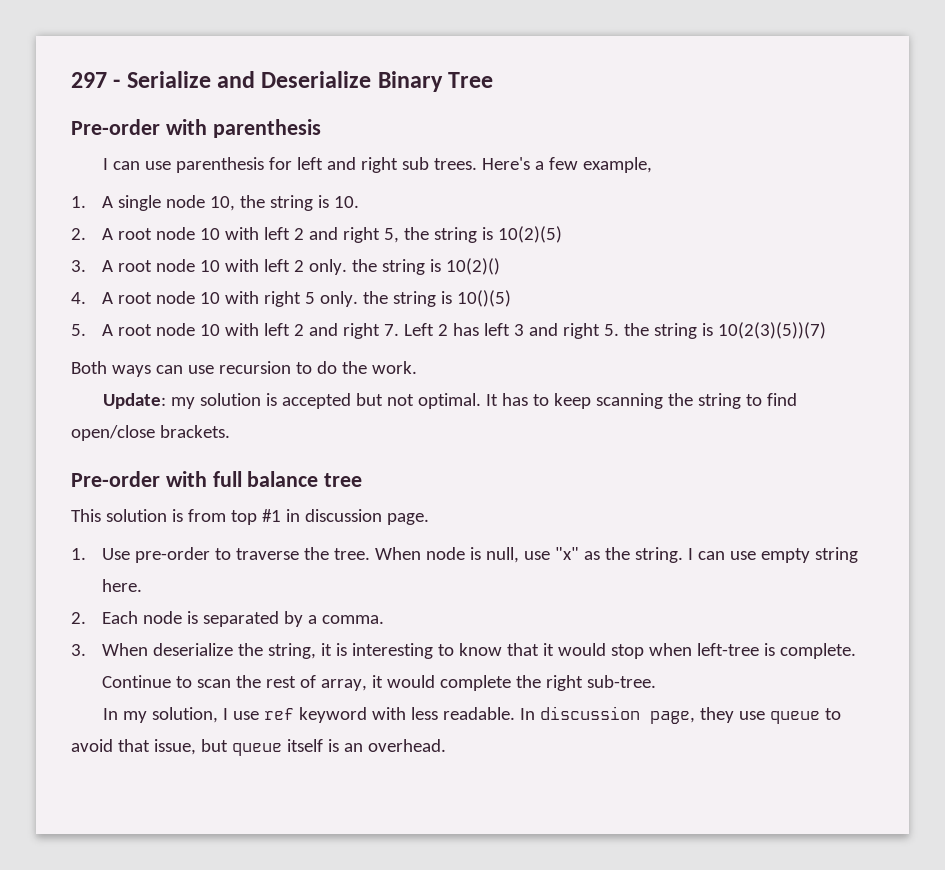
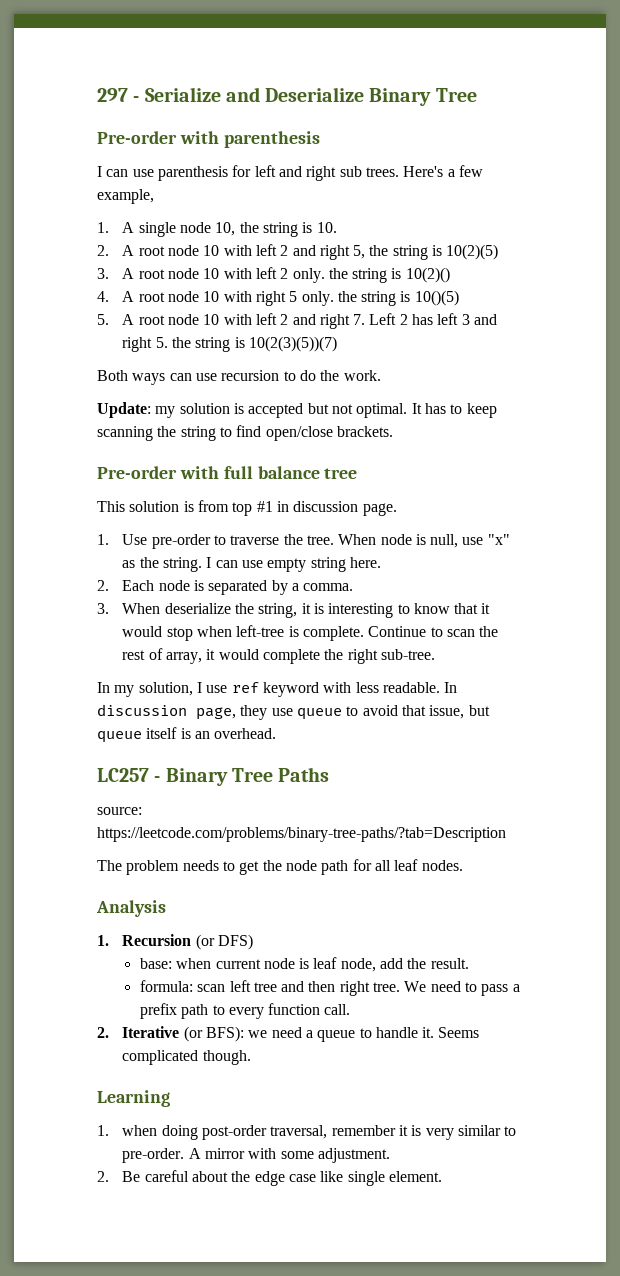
(446, 745) none -> [97,767,330,786] [97,807,142,815] [97,827,506,842] [97,859,463,875] [96,900,166,917] [97,934,253,950] [139,957,469,972] [139,980,520,996] [139,1003,351,1019] [97,1026,480,1042] [122,1050,251,1065] [97,1090,170,1107] [97,1125,517,1140] [122,1148,390,1163] [97,1170,442,1186] // LC257 - Binary Tree Paths // source: https://leetcode.com/problems/binary-tree-paths/?tab=Description // The problem needs to get the node path for all leaf nodes. // Analysis // 1. Recursion (or DFS) // base: when current node is leaf node, add the result. // formula: scan left tree and then right tree. We need to pass a prefix path to every function call. // 2. Iterative (or BFS): we need a queue to handle it. Seems complicated though. // Learning // 1. when doing post-order traversal, remember it is very similar to pre-order. A mirror with some adjustment. // 2. Be careful about the edge case like single element.

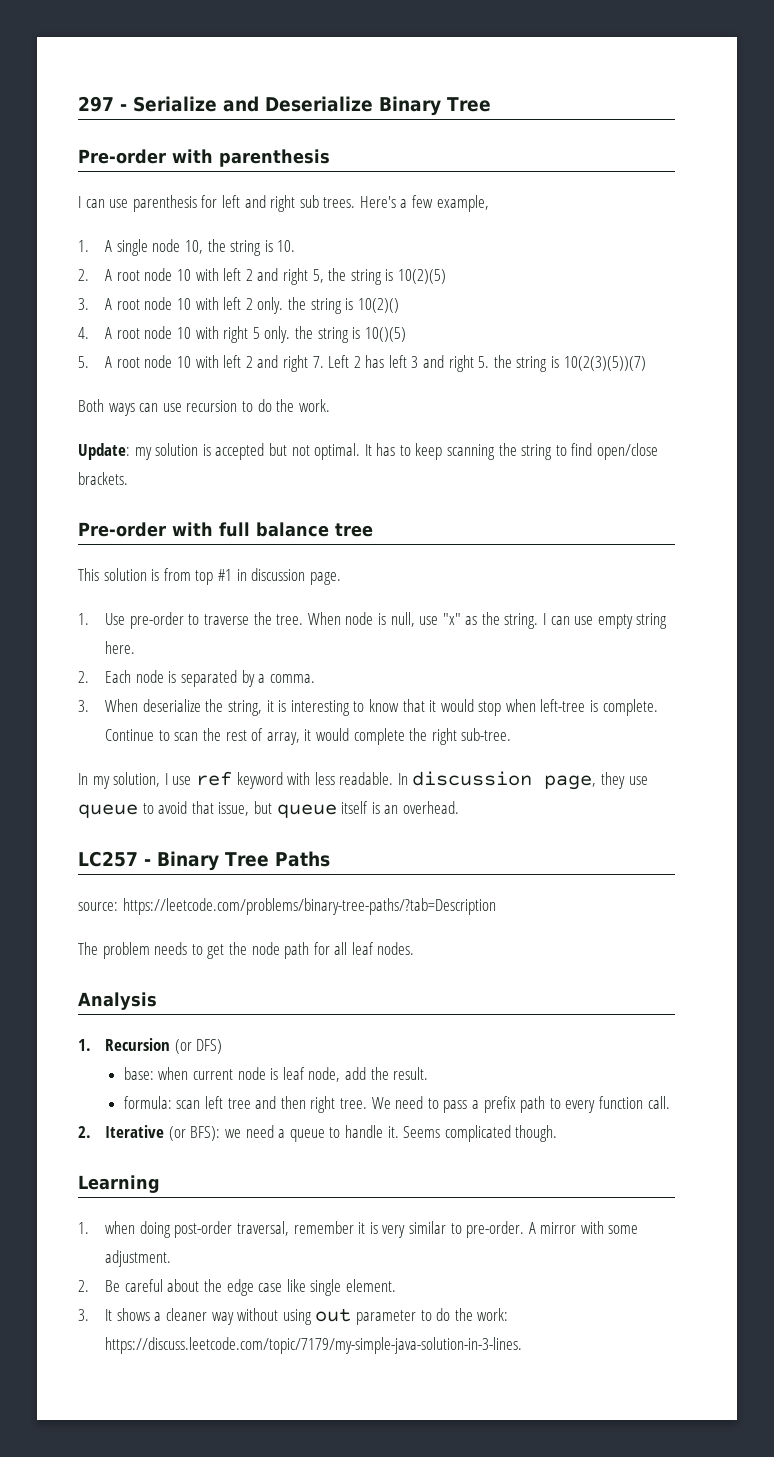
(442, 1176) none -> [78,1308,509,1325] [105,1337,523,1354] // 3. It shows a cleaner way without using out parameter to do the work: https://discuss.leetcode.com/topic/7179/my-simple-java-solution-in-3-lines.

